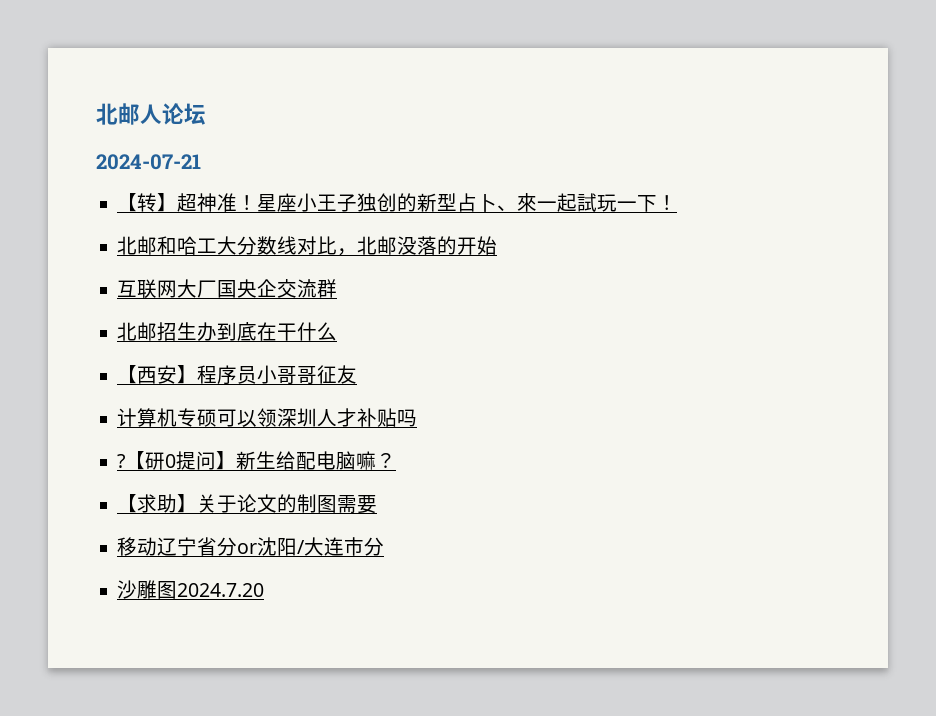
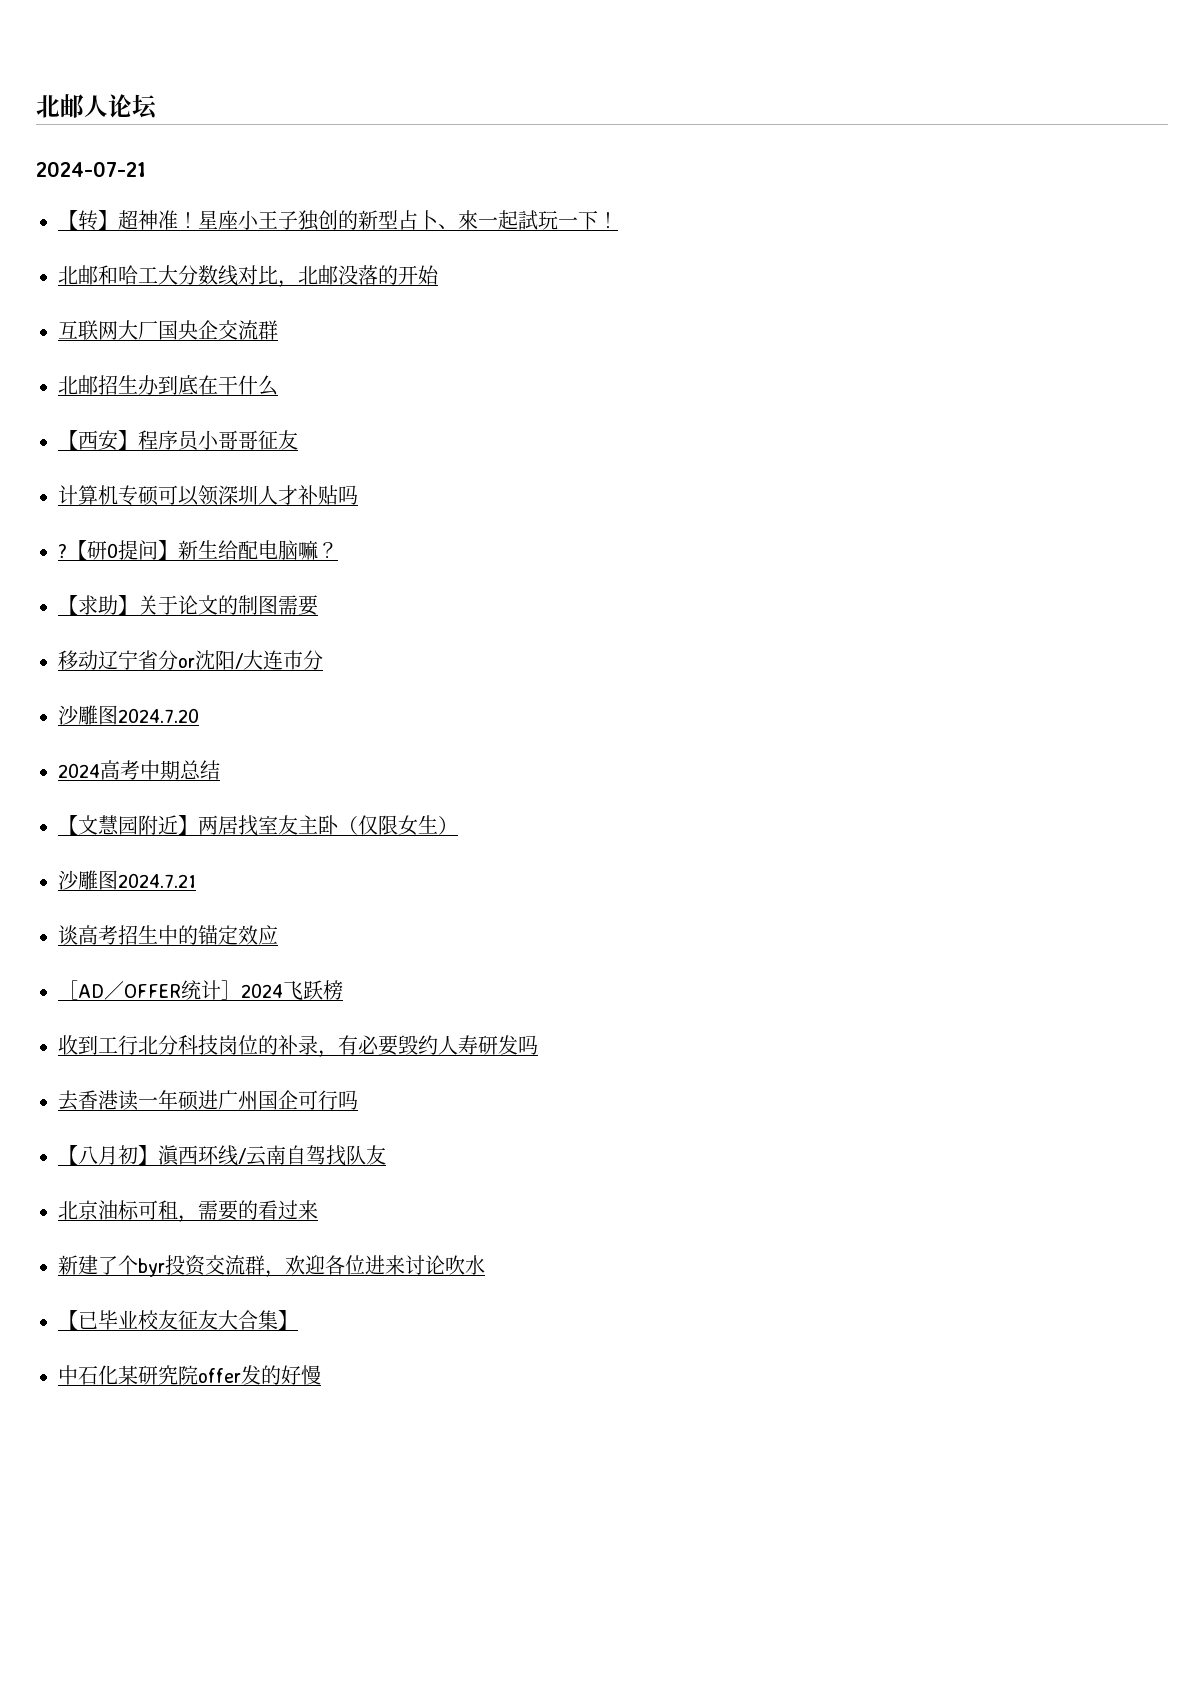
(265, 590) none -> [58,760,220,780] [58,815,458,836] [58,870,196,890] [58,925,278,945] [58,980,343,1000] [58,1035,538,1058] [58,1090,358,1111] [58,1145,386,1166] [58,1200,318,1223] [58,1255,485,1278] [58,1310,298,1330] [58,1365,321,1385] // 2024高考中期总结 // 【文慧园附近】两居找室友主卧（仅限女生） // 沙雕图2024.7.21 // 谈高考招生中的锚定效应 // ［AD／OFFER统计］2024飞跃榜 // 收到工行北分科技岗位的补录，有必要毁约人寿研发吗 // 去香港读一年硕进广州国企可行吗 // 【八月初】滇西环线/云南自驾找队友 // 北京油标可租，需要的看过来 // 新建了个byr投资交流群，欢迎各位进来讨论吹水 // 【已毕业校友征友大合集】 // 中石化某研究院offer发的好慢

